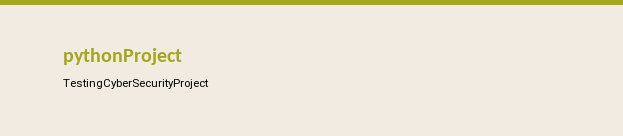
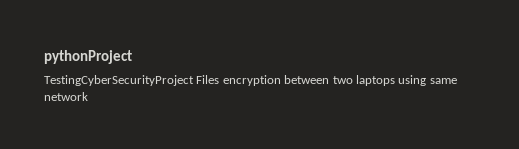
(209, 84) none -> [196,75,457,86] [44,92,88,101] Files encryption between two laptops using same network

